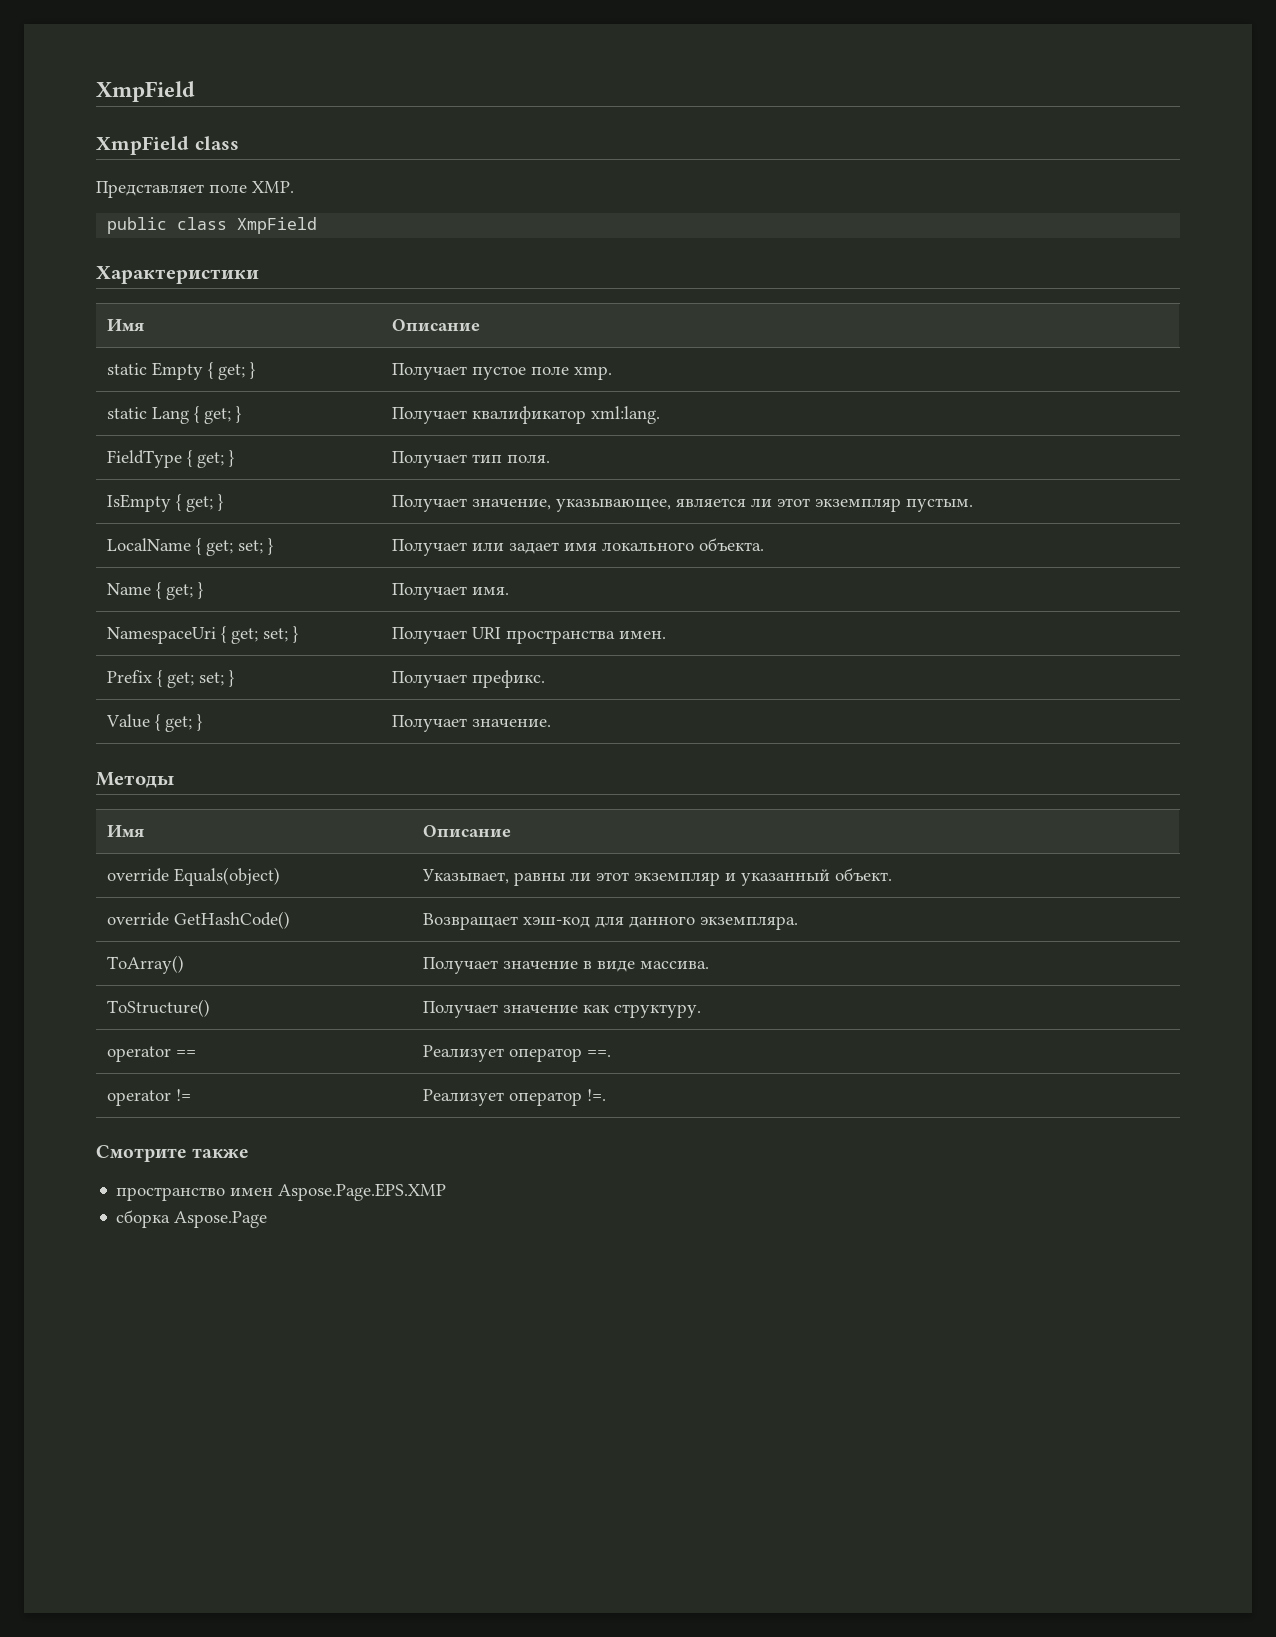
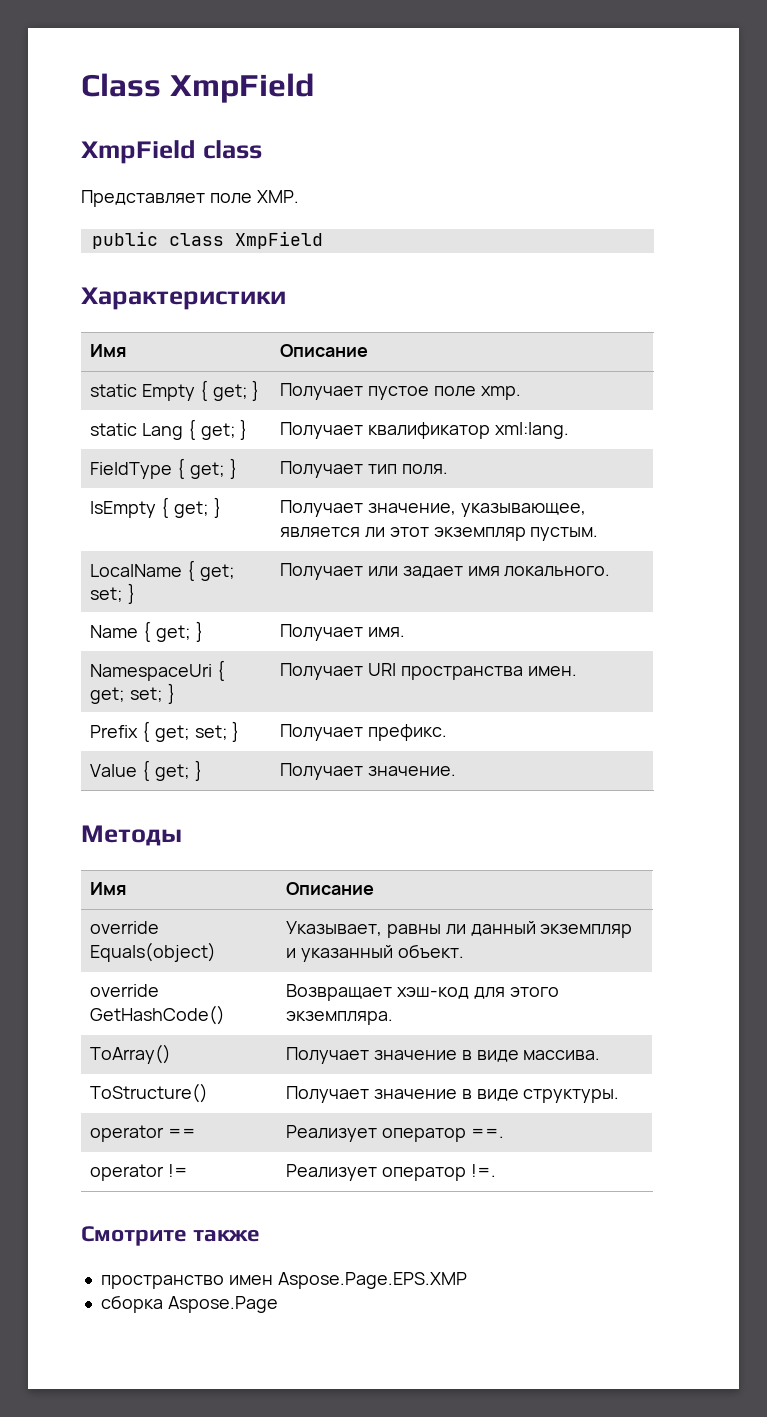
(96, 91) none -> [81,73,161,97] Class
[602,538,765,551] локального объекта. -> [504,566,611,577] локального.
[596,872,630,881] этот -> [470,921,536,936] данный
[629,916,696,928] данного -> [509,987,559,997] этого
[583,1004,702,1018] как структуру. -> [461,1089,620,1103] в виде структуры.

